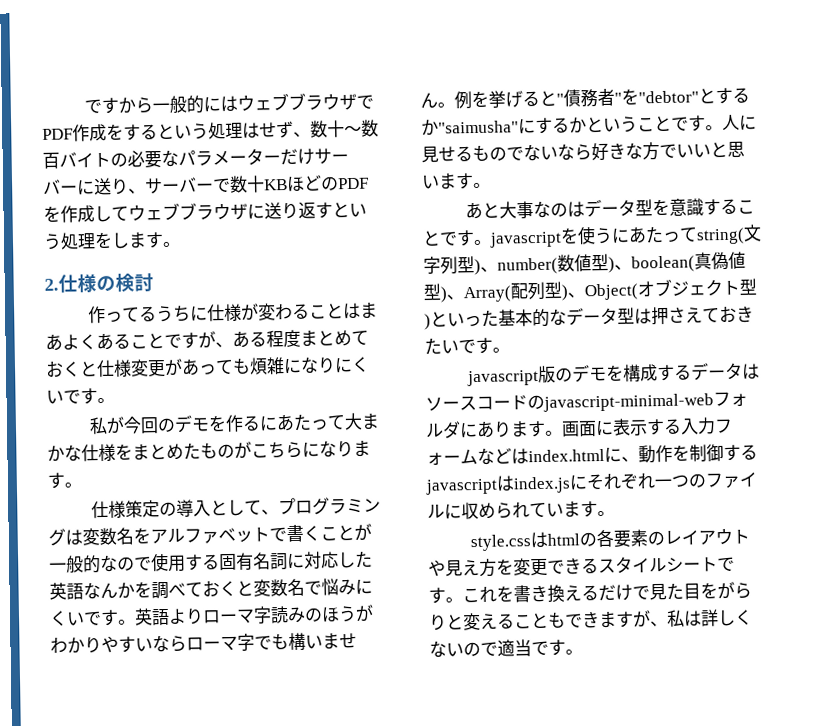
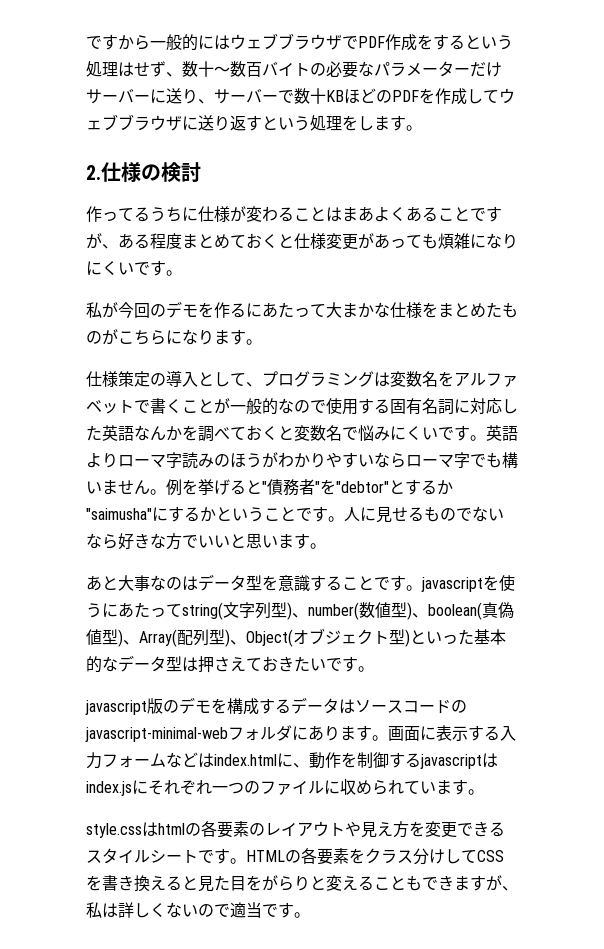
[462,586,497,603] これ -> [246,848,504,865] HTMLの各要素をクラス分けしてCSS
[598,584,650,602] だけで -> [182,876,198,890] と

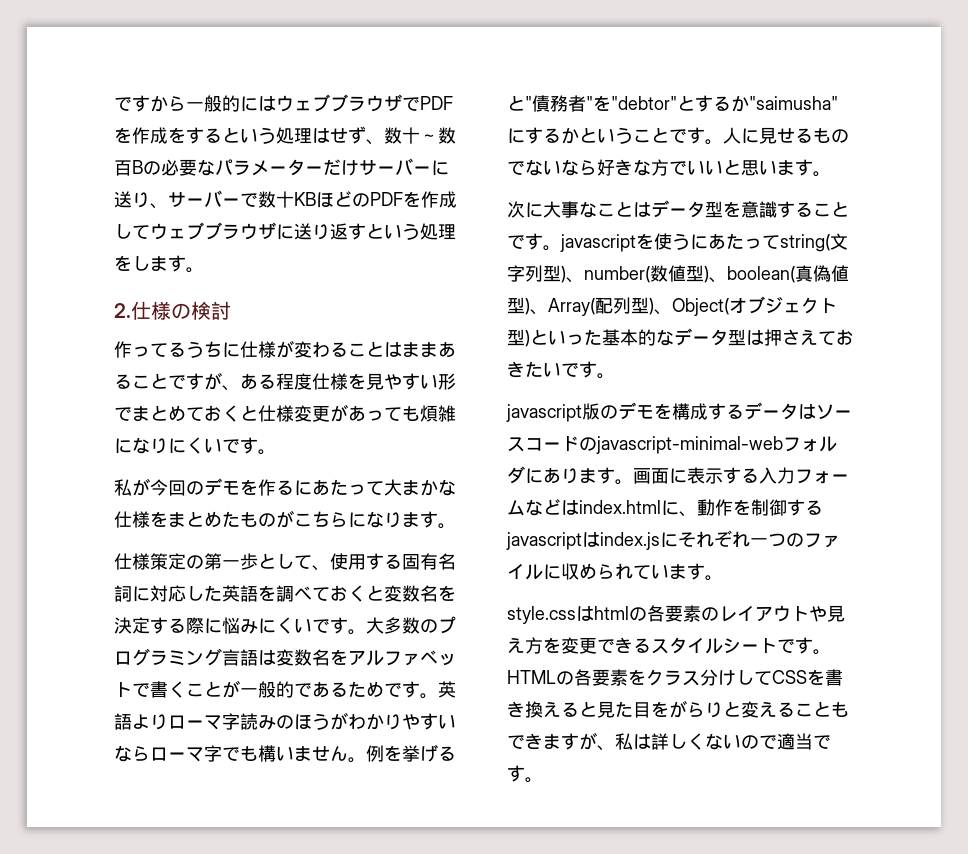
(385, 42) none -> [114,127,132,143] を
[262,62,310,76] バイト -> [132,160,143,174] B
[358,206,406,222] あよく -> [420,342,438,357] ま
(182, 241) none -> [312,373,456,390] [114,407,132,421] 仕様を見やすい形で
[166,370,198,387] 導入 -> [204,553,258,570] 第一歩
(262, 384) none -> [330,553,456,570] [114,585,456,602] [114,617,438,635] 使用する固有名詞に対応した英語を調べておくと変数名を決定する際に悩みにくいです。大多数の
(374, 379) none -> [222,649,258,666] 言語
[278,398,518,415] [86,425,438,442] なので使用する固有名詞に対応した英語なんかを調べておくと変数名で悩みにくい -> [294,681,384,698] であるため
[86,575,182,591] あと大事なの -> [507,201,633,218] 次に大事なこと

